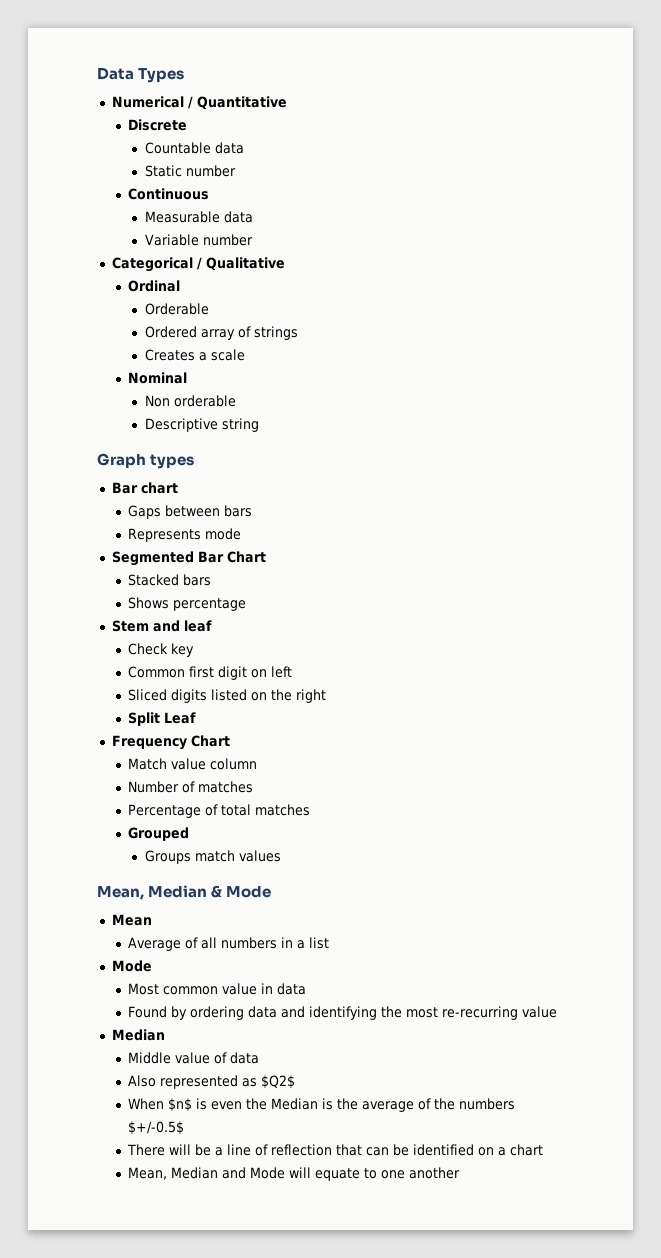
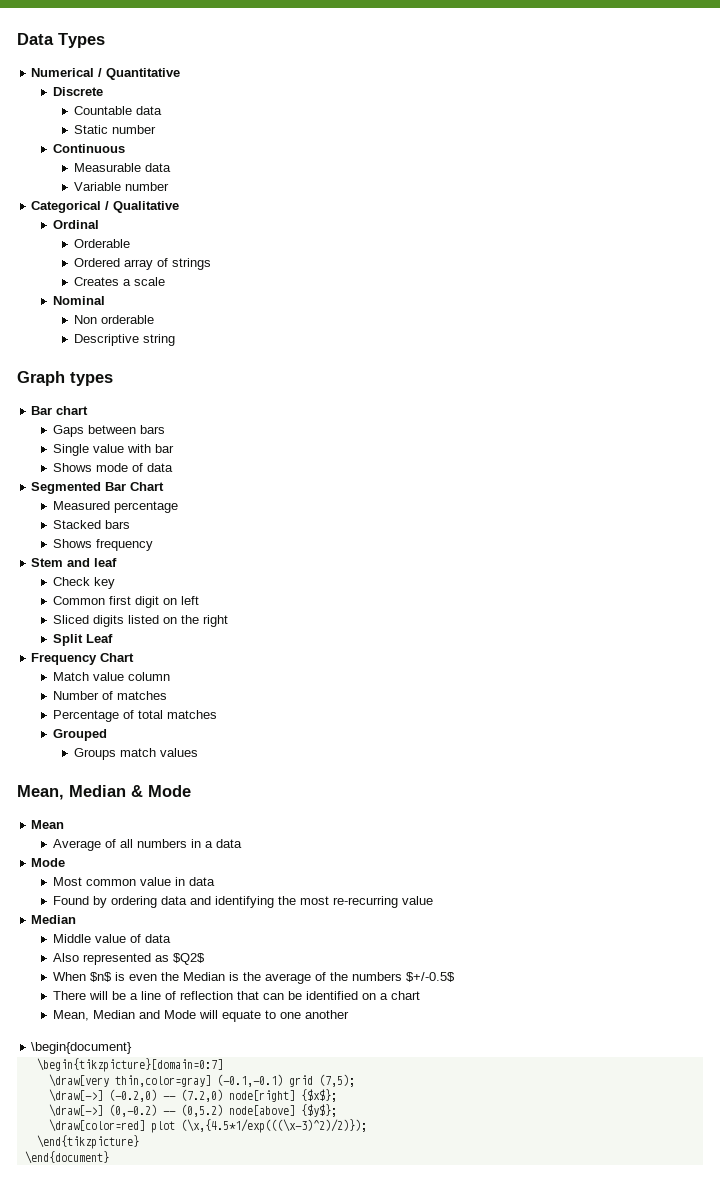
[128,528,202,542] Represents -> [52,444,174,456] [52,463,92,472] Single value with bar // Shows
(242, 534) none -> [131,463,173,472] of data
(266, 557) none -> [52,501,178,513] // Measured percentage
[173,598,247,611] percentage -> [95,539,153,551] frequency
[309,937,330,949] list -> [215,839,242,848] data
(461, 1173) none -> [31,1042,133,1054] [36,1058,223,1072] [48,1074,355,1087] [48,1089,337,1102] [48,1104,337,1117] [48,1119,367,1133] [36,1135,139,1149] [24,1151,109,1164] // \begin{document} // \begin{tikzpicture}[domain=0:7] // \draw[very thin,color=gray] (-0.1,-0.1) grid (7,5); // \draw[->] (-0.2,0) -- (7.2,0) node[right] {$x$}; // \draw[->] (0,-0.2) -- (0,5.2) node[above] {$y$}; // \draw[color=red] plot (\x,{4.5*1/exp(((\x-3)^2)/2)}); // \end{tikzpicture} // \end{document}

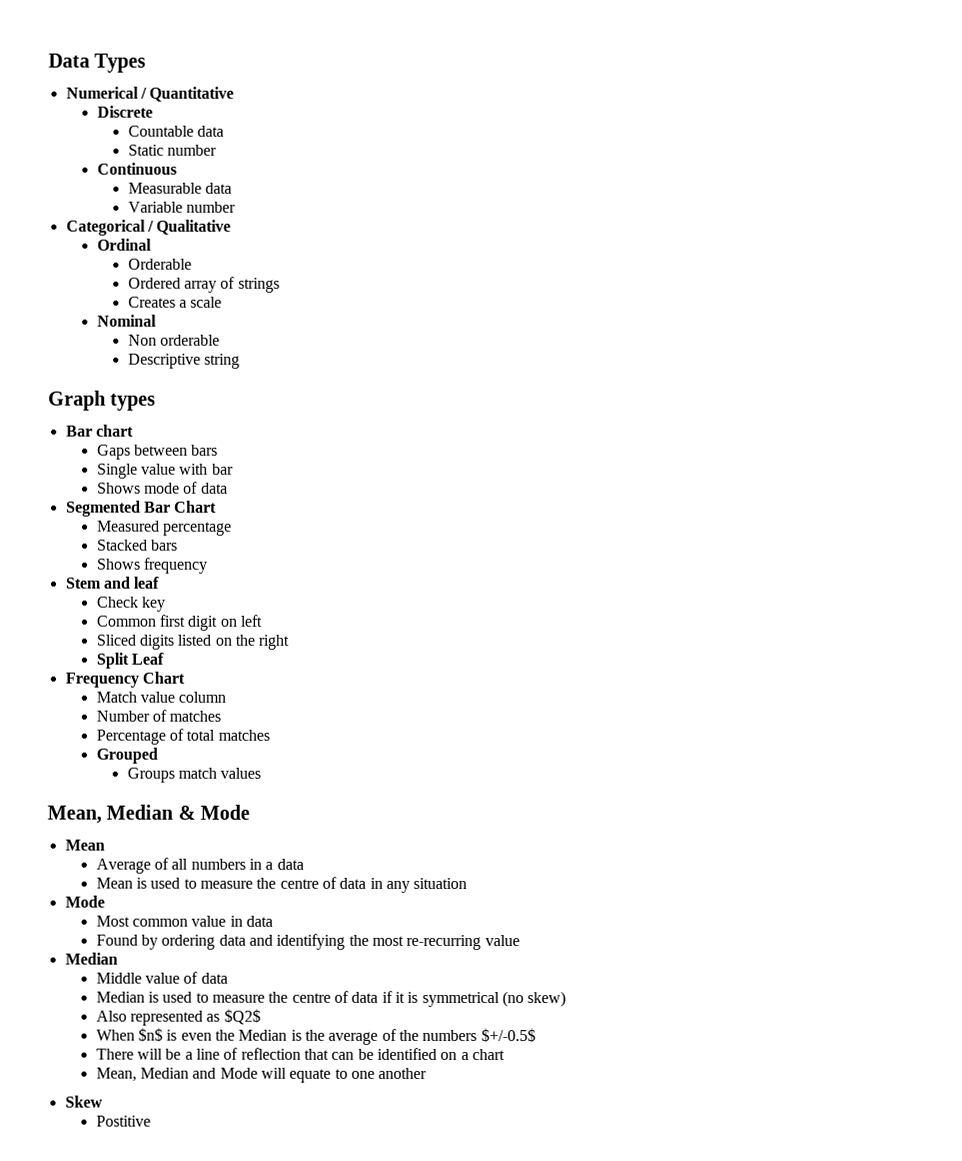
(242, 843) none -> [95,876,468,893] // Mean is used to measure the centre of data in any situation
(171, 938) none -> [95,990,567,1008] // Median is used to measure the centre of data if it is symmetrical (no skew)
[31,1042,133,1054] [36,1058,223,1072] [48,1074,355,1087] [48,1089,337,1102] [48,1104,337,1117] [48,1119,367,1133] [36,1135,139,1149] [24,1151,109,1164] \begin{document} // \begin{tikzpicture}[domain=0:7] // \draw[very thin,color=gray] (-0.1,-0.1) grid (7,5); // \draw[->] (-0.2,0) -- (7.2,0) node[right] {$x$}; // \draw[->] (0,-0.2) -- (0,5.2) node[above] {$y$}; // \draw[color=red] plot (\x,{4.5*1/exp(((\x-3)^2)/2)}); // \end{tikzpicture} // \end{document} -> [64,1095,103,1108] [95,1115,151,1127] Skew // Postitive

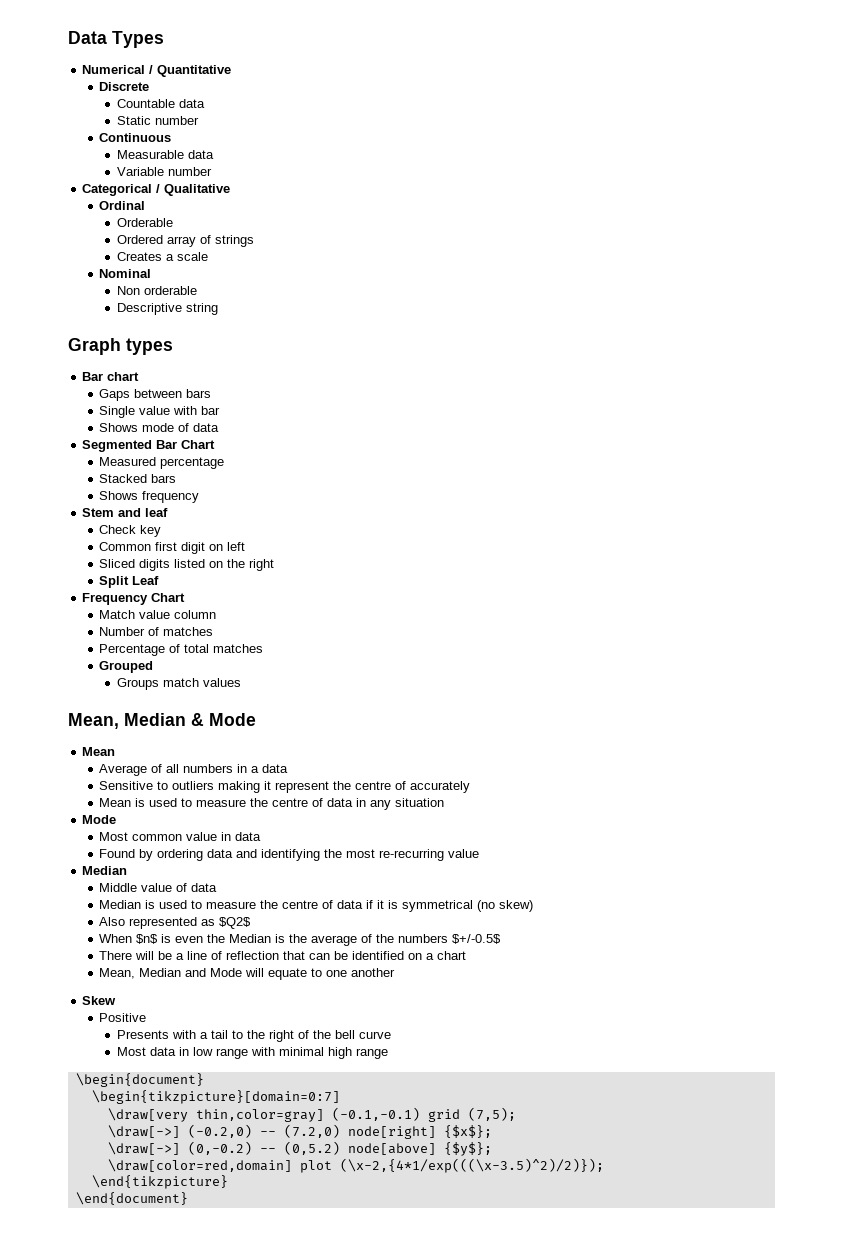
(304, 864) none -> [99,781,471,793] // Sensitive to outliers making it represent the centre of accurately
[95,1115,151,1127] Postitive -> [99,1013,147,1022] [116,1030,391,1042] [116,1047,388,1059] [75,1073,204,1087] [91,1090,340,1104] [107,1107,516,1122] [107,1124,492,1139] [107,1141,492,1156] [107,1158,604,1173] [91,1175,228,1189] [75,1192,188,1205] Positive // Presents with a tail to the right of the bell curve // Most data in low range with minimal high range // \begin{document} // \begin{tikzpicture}[domain=0:7] // \draw[very thin,color=gray] (-0.1,-0.1) grid (7,5); // \draw[->] (-0.2,0) -- (7.2,0) node[right] {$x$}; // \draw[->] (0,-0.2) -- (0,5.2) node[above] {$y$}; // \draw[color=red,domain] plot (\x-2,{4*1/exp(((\x-3.5)^2)/2)}); // \end{tikzpicture} // \end{document}

